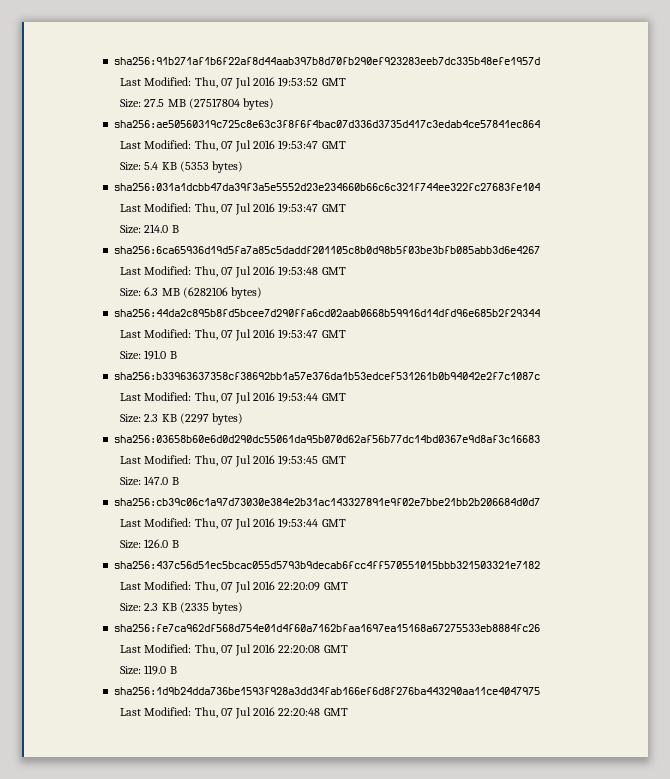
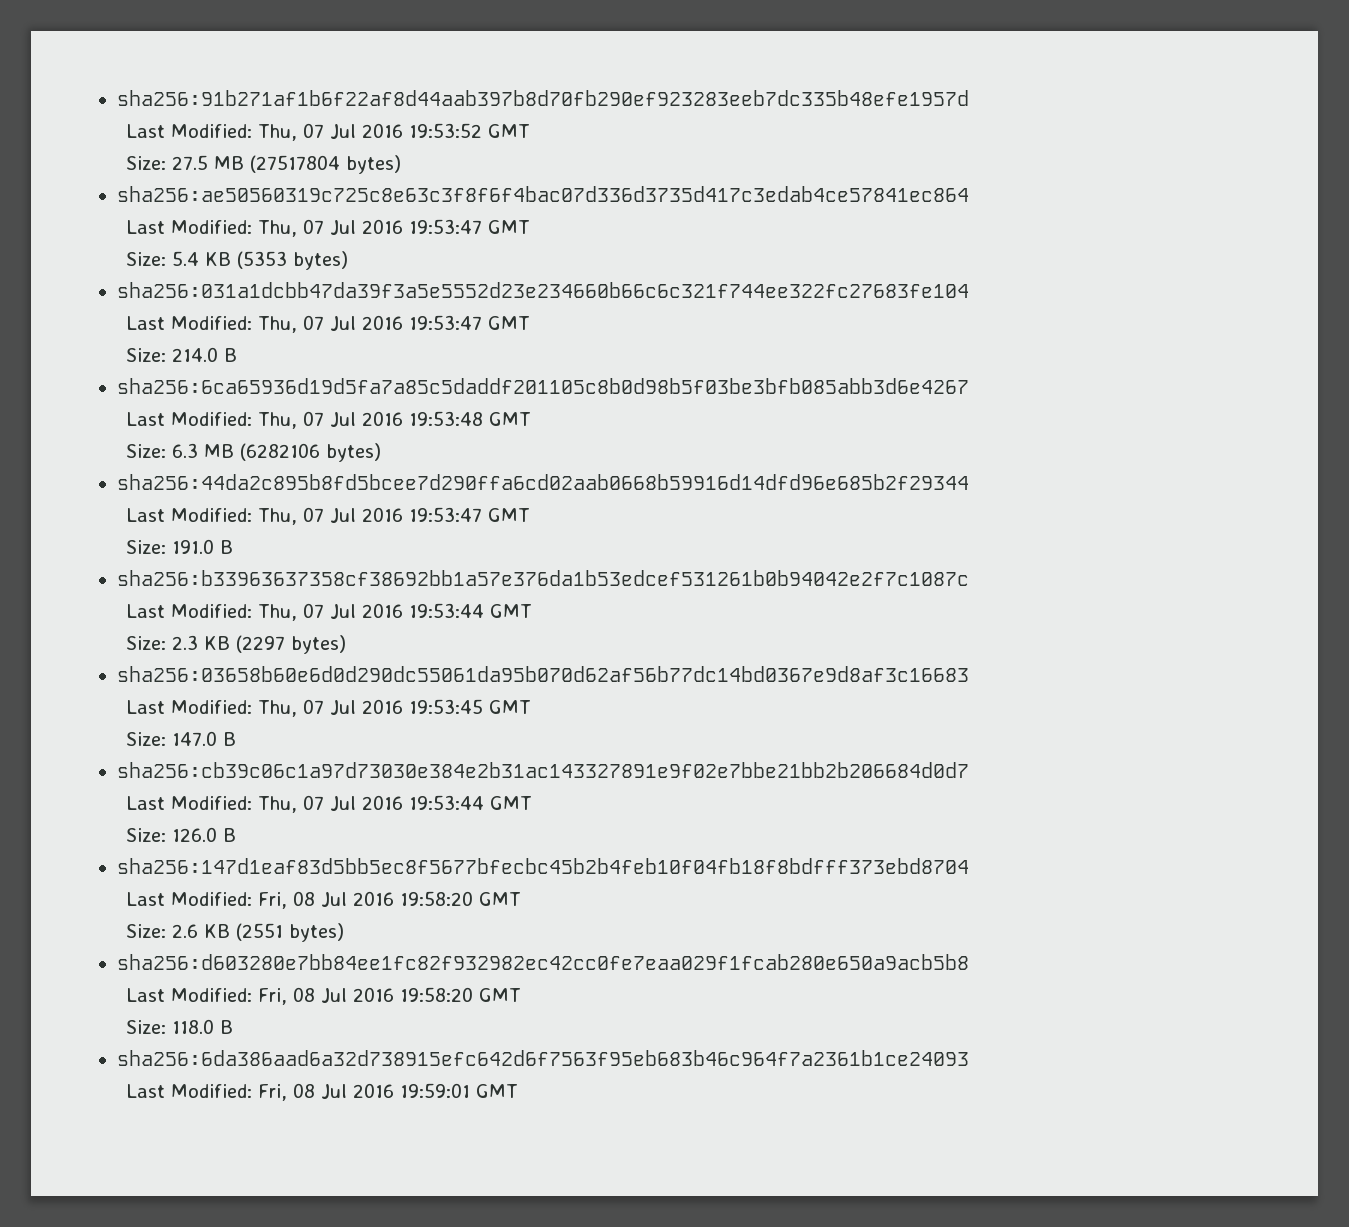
[114,561,541,569] [120,581,348,593] [120,602,243,614] [114,624,541,632] [120,644,348,656] [120,665,177,675] [114,687,541,695] [120,707,321,719] sha256:437c56d51ec5bcac055d5793b9decab6fcc4ff570551015bbb321503321e7182 // Last Modified: Thu, 07 Jul 2016 22:20:09 GMT // Size: 2.3 KB (2335 bytes) // sha256:fe7ca962df568d754e01d4f60a7162bfaa1697ea15168a67275533eb8884fc26 // Last Modified: Thu, 07 Jul 2016 22:20:08 GMT // Size: 119.0 B // sha256:1d9b24dda736be1593f928a3dd34fab166ef6d8f276ba443290aa11ce4047975 // Last Modified: Thu, 07 Jul 2016 22:20:48 -> [116,858,969,874] [125,891,521,909] [125,923,344,942] [116,954,969,970] [125,987,521,1005] [125,1019,233,1034] [116,1050,969,1066] [125,1083,470,1101] sha256:147d1eaf83d5bb5ec8f5677bfecbc45b2b4feb10f04fb18f8bdfff373ebd8704 // Last Modified: Fri, 08 Jul 2016 19:58:20 GMT // Size: 2.6 KB (2551 bytes) // sha256:d603280e7bb84ee1fc82f932982ec42cc0fe7eaa029f1fcab280e650a9acb5b8 // Last Modified: Fri, 08 Jul 2016 19:58:20 GMT // Size: 118.0 B // sha256:6da386aad6a32d738915efc642d6f7563f95eb683b46c964f7a2361b1ce24093 // Last Modified: Fri, 08 Jul 2016 19:59:01

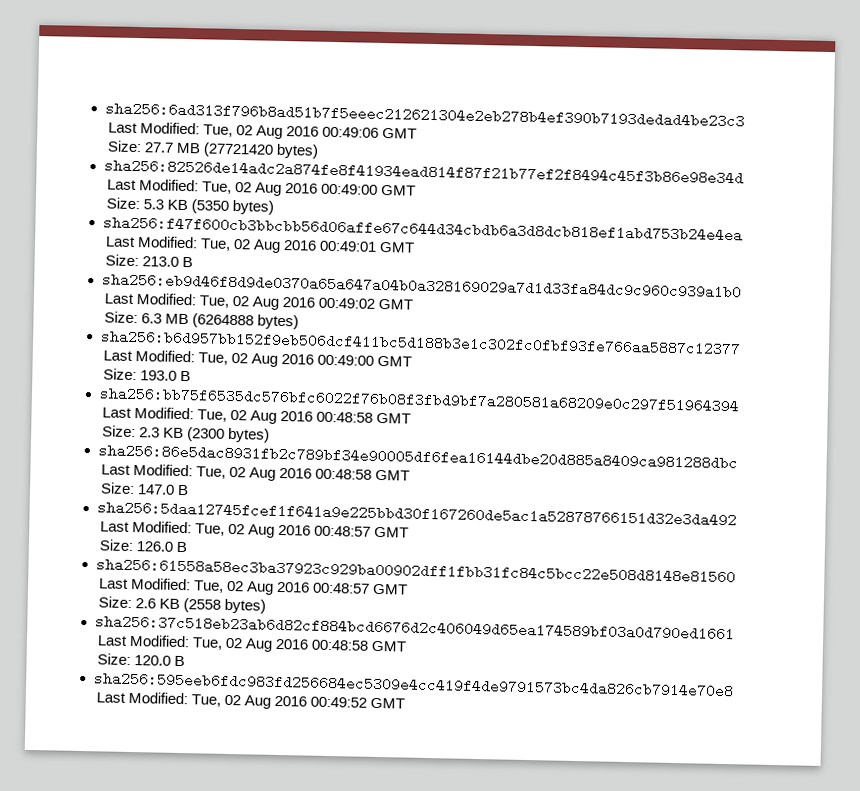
[116,90,969,106] [125,123,530,141] [125,155,401,174] [116,186,969,202] [125,219,530,237] [125,251,348,270] [116,282,969,298] [125,315,530,333] [125,347,237,362] [116,378,969,394] [125,411,483,429] sha256:91b271af1b6f22af8d44aab397b8d70fb290ef923283eeb7dc335b48efe1957d // Last Modified: Thu, 07 Jul 2016 19:53:52 GMT // Size: 27.5 MB (27517804 bytes) // sha256:ae50560319c725c8e63c3f8f6f4bac07d336d3735d417c3edab4ce57841ec864 // Last Modified: Thu, 07 Jul 2016 19:53:47 GMT // Size: 5.4 KB (5353 bytes) // sha256:031a1dcbb47da39f3a5e5552d23e234660b66c6c321f744ee322fc27683fe104 // Last Modified: Thu, 07 Jul 2016 19:53:47 GMT // Size: 214.0 B // sha256:6ca65936d19d5fa7a85c5daddf201105c8b0d98b5f03be3bfb085abb3d6e4267 // Last Modified: Thu, 07 Jul 2016 19:53:48 -> [104,101,745,129] [108,122,418,139] [107,140,320,159] [103,158,744,186] [107,179,417,196] [106,197,275,215] [102,215,743,243] [105,236,416,253] [105,254,194,268] [101,272,742,300] [104,293,376,310] sha256:6ad313f796b8ad51b7f5eeec212621304e2eb278b4ef390b7193dedad4be23c3 // Last Modified: Tue, 02 Aug 2016 00:49:06 GMT // Size: 27.7 MB (27721420 bytes) // sha256:82526de14adc2a874fe8f41934ead814f87f21b77ef2f8494c45f3b86e98e34d // Last Modified: Tue, 02 Aug 2016 00:49:00 GMT // Size: 5.3 KB (5350 bytes) // sha256:f47f600cb3bbcbb56d06affe67c644d34cbdb6a3d8dcb818ef1abd753b24e4ea // Last Modified: Tue, 02 Aug 2016 00:49:01 GMT // Size: 213.0 B // sha256:eb9d46f8d9de0370a65a647a04b0a328169029a7d1d33fa84dc9c960c939a1b0 // Last Modified: Tue, 02 Aug 2016 00:49:02
[239,443,381,462] [116,474,969,490] [125,507,530,525] [125,539,233,554] [116,570,969,586] [125,603,484,621] (6282106 bytes) // sha256:44da2c895b8fd5bcee7d290ffa6cd02aab0668b59916d14dfd96e685b2f29344 // Last Modified: Thu, 07 Jul 2016 19:53:47 GMT // Size: 191.0 B // sha256:b33963637358cf38692bb1a57e376da1b53edcef531261b0b94042e2f7c1087c // Last Modified: Thu, 07 Jul 2016 19:53:44 -> [192,313,300,330] [99,329,741,357] [103,350,413,367] [103,368,192,382] [98,386,739,414] [102,407,374,424] (6264888 bytes) // sha256:b6d957bb152f9eb506dcf411bc5d188b3e1c302fc0fbf93fe766aa5887c12377 // Last Modified: Tue, 02 Aug 2016 00:49:00 GMT // Size: 193.0 B // sha256:bb75f6535dc576bfc6022f76b08f3fbd9bf7a280581a68209e0c297f51964394 // Last Modified: Tue, 02 Aug 2016 00:48:58
[235,635,346,654] [116,666,969,682] [125,699,483,717] (2297 bytes) // sha256:03658b60e6d0d290dc55061da95b070d62af56b77dc14bd0367e9d8af3c16683 // Last Modified: Thu, 07 Jul 2016 19:53:45 -> [187,427,271,443] [97,443,738,471] [101,464,373,481] (2300 bytes) // sha256:86e5dac8931fb2c789bf34e90005df6fea16144dbe20d885a8409ca981288dbc // Last Modified: Tue, 02 Aug 2016 00:48:58
[116,762,969,778] [125,795,484,813] sha256:cb39c06c1a97d73030e384e2b31ac143327891e9f02e7bbe21bb2b206684d0d7 // Last Modified: Thu, 07 Jul 2016 19:53:44 -> [96,500,737,528] [100,521,372,538] sha256:5daa12745fcef1f641a9e225bbd30f167260de5ac1a52878766151d32e3da492 // Last Modified: Tue, 02 Aug 2016 00:48:57
[116,858,969,874] [125,891,473,909] sha256:147d1eaf83d5bb5ec8f5677bfecbc45b2b4feb10f04fb18f8bdfff373ebd8704 // Last Modified: Fri, 08 Jul 2016 19:58:20 -> [95,557,736,585] [99,577,371,595] sha256:61558a58ec3ba37923c929ba00902dff1fbb31fc84c5bcc22e508d8148e81560 // Last Modified: Tue, 02 Aug 2016 00:48:57
[235,923,344,942] [116,954,969,970] [125,987,521,1005] [125,1019,233,1034] [116,1050,969,1066] [125,1083,470,1101] (2551 bytes) // sha256:d603280e7bb84ee1fc82f932982ec42cc0fe7eaa029f1fcab280e650a9acb5b8 // Last Modified: Fri, 08 Jul 2016 19:58:20 GMT // Size: 118.0 B // sha256:6da386aad6a32d738915efc642d6f7563f95eb683b46c964f7a2361b1ce24093 // Last Modified: Fri, 08 Jul 2016 19:59:01 -> [183,598,267,614] [94,614,735,642] [97,634,408,652] [97,653,186,667] [93,671,734,699] [96,691,368,709] (2558 bytes) // sha256:37c518eb23ab6d82cf884bcd6676d2c406049d65ea174589bf03a0d790ed1661 // Last Modified: Tue, 02 Aug 2016 00:48:58 GMT // Size: 120.0 B // sha256:595eeb6fdc983fd256684ec5309e4cc419f4de9791573bc4da826cb7914e70e8 // Last Modified: Tue, 02 Aug 2016 00:49:52

